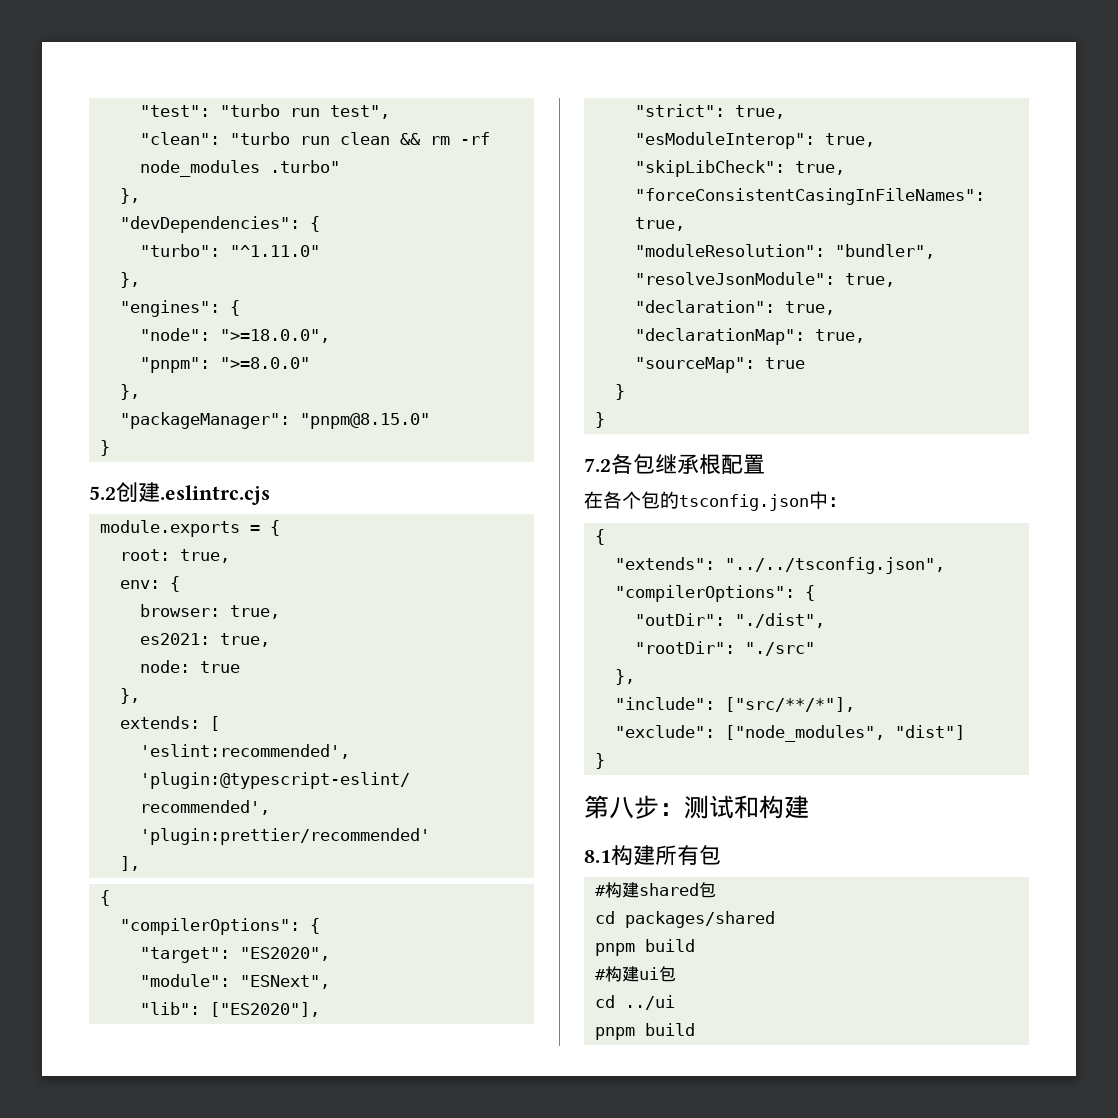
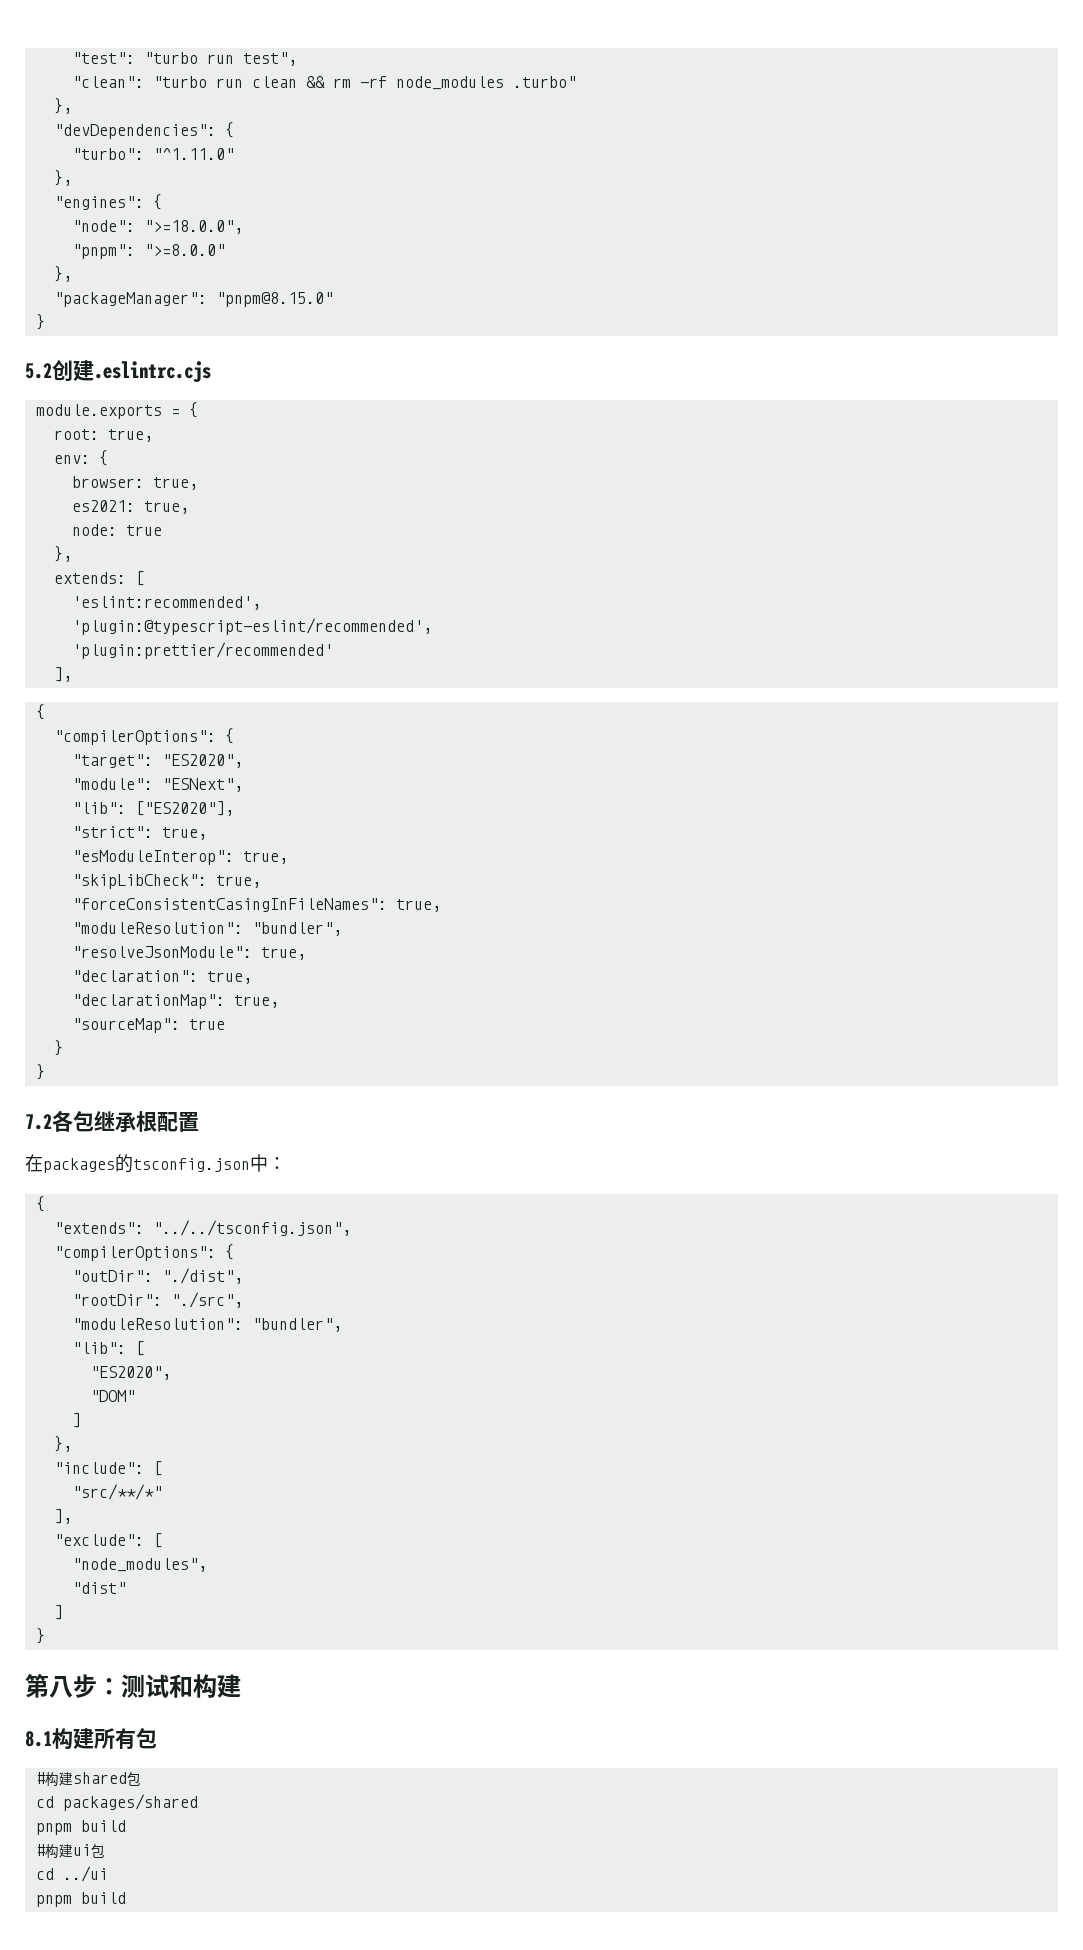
[603,491,660,509] 各个包 -> [43,1158,115,1173] packages
[745,642,816,656] [615,669,636,685] [615,697,856,712] [615,725,966,742] "./src" // }, // "include": ["src/**/*"], // "exclude": ["node_modules", "dist"] -> [170,1292,243,1308] [71,1318,342,1332] [71,1341,144,1356] [89,1366,171,1380] [89,1390,135,1402] [71,1413,81,1428] [53,1436,72,1452] [53,1461,162,1476] [71,1484,162,1500] [53,1509,72,1524] [53,1533,162,1548] [71,1558,207,1572] [71,1582,126,1594] [53,1605,63,1620] "./src", // "moduleResolution": "bundler", // "lib": [ // "ES2020", // "DOM" // ] // }, // "include": [ // "src/**/*" // ], // "exclude": [ // "node_modules", // "dist" // ]

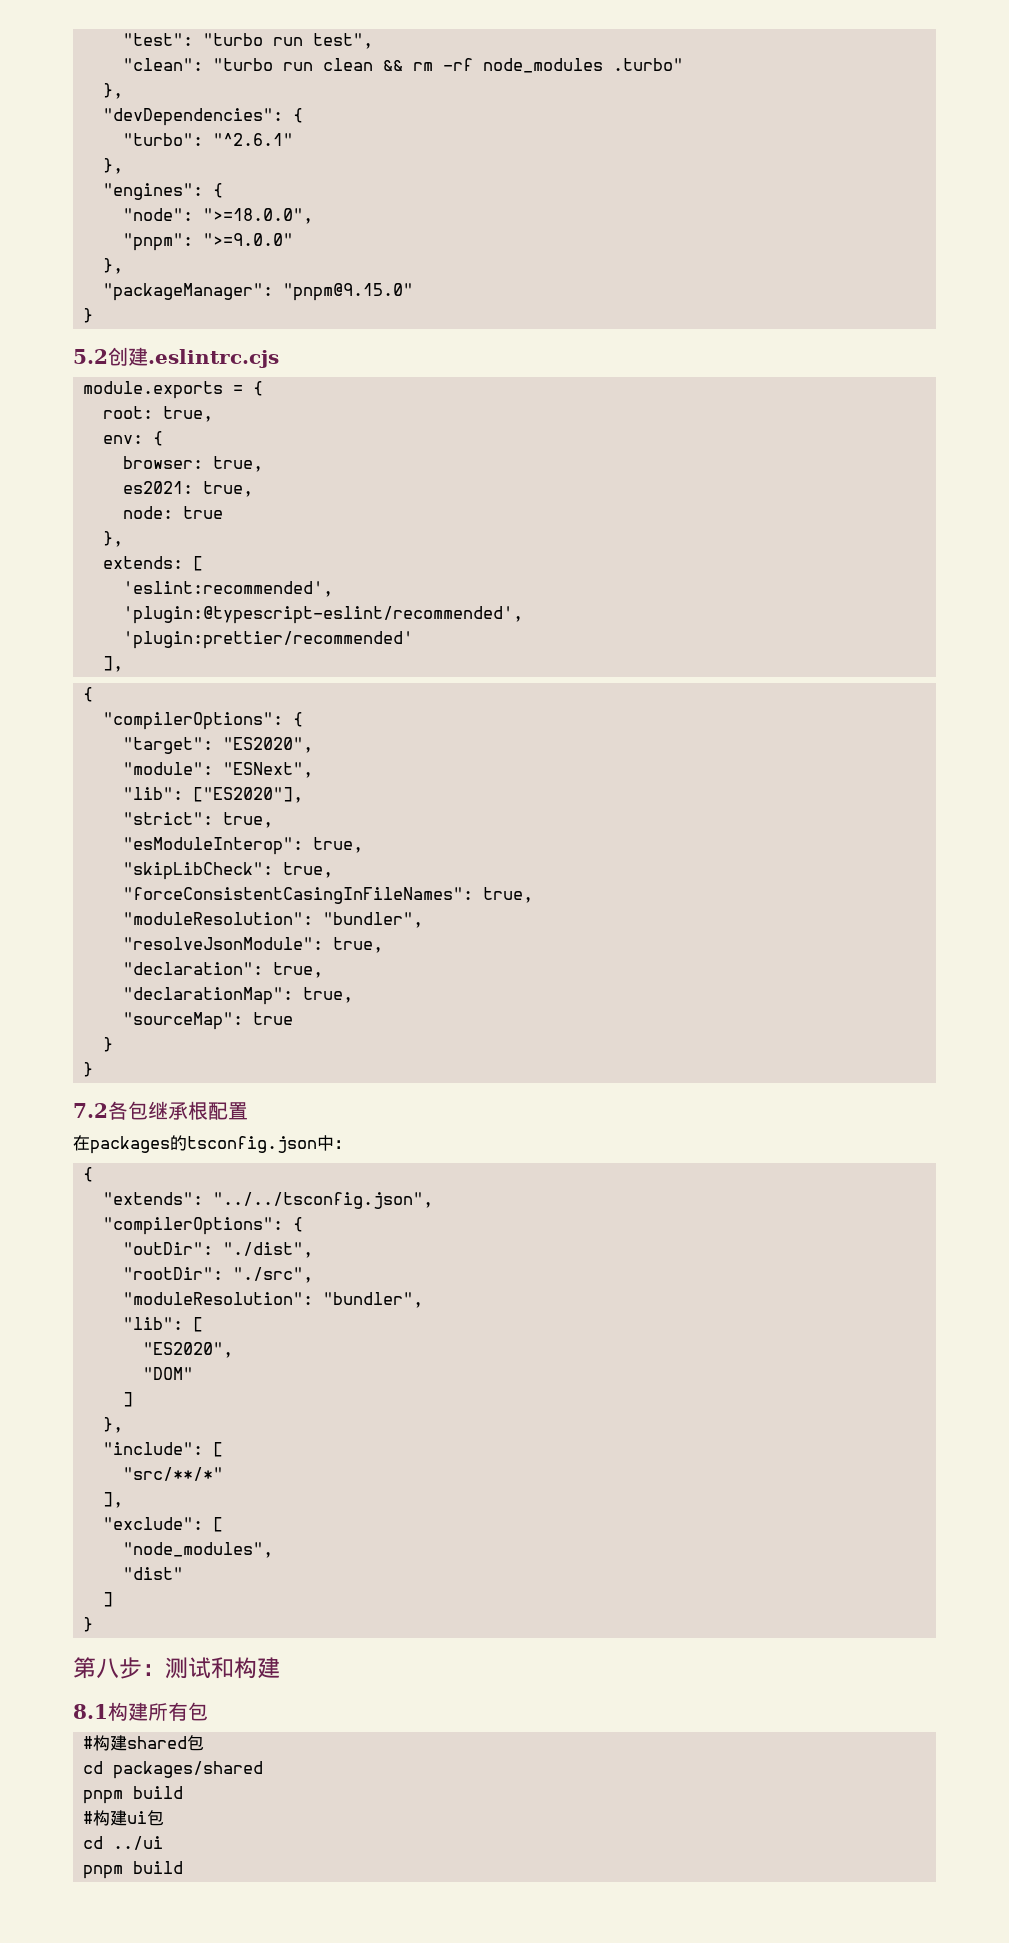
[152,148,234,160] "^1.11.0" -> [213,133,294,146] "^2.6.1"
[143,244,225,256] ">=8.0.0" -> [203,233,294,246] ">=9.0.0"
[215,292,333,307] "pnpm@8.15.0" -> [283,283,414,301] "pnpm@9.15.0"

